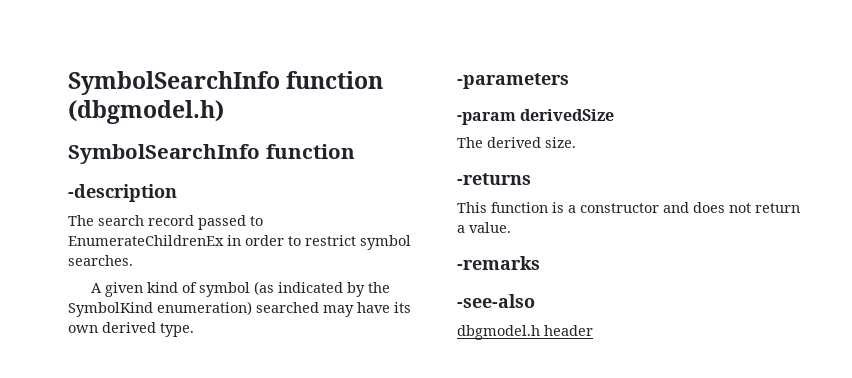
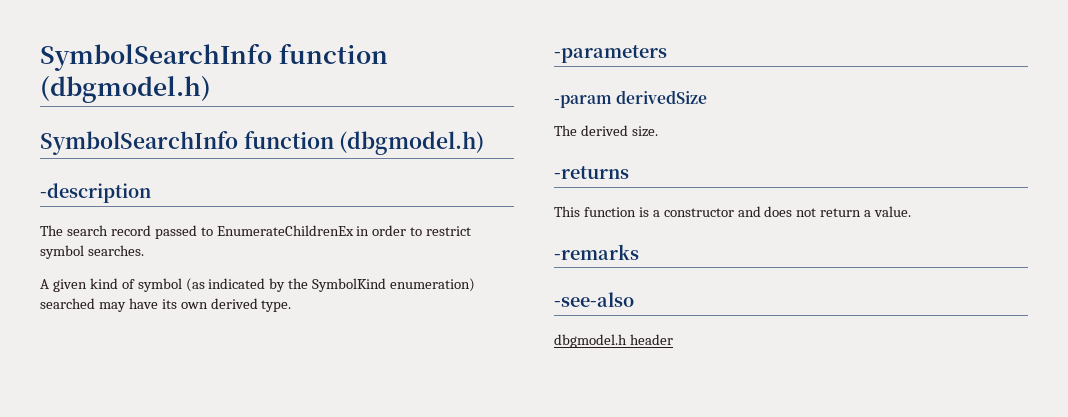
(355, 151) none -> [339,131,485,155] (dbgmodel.h)

